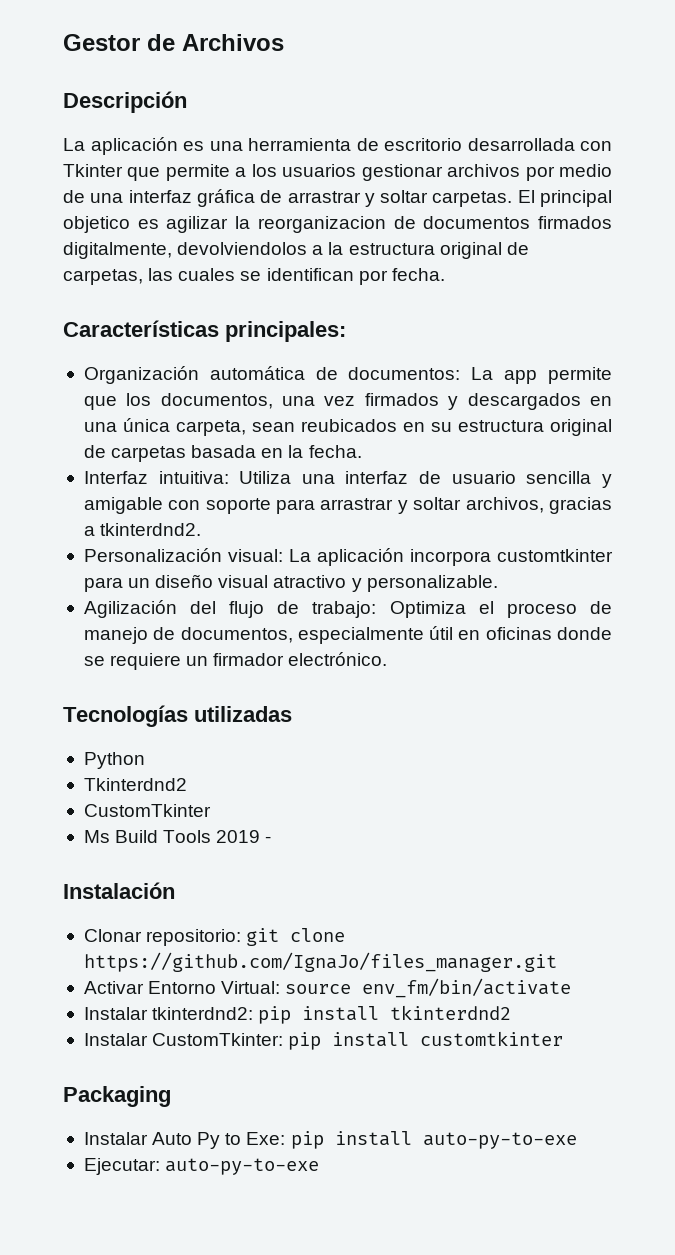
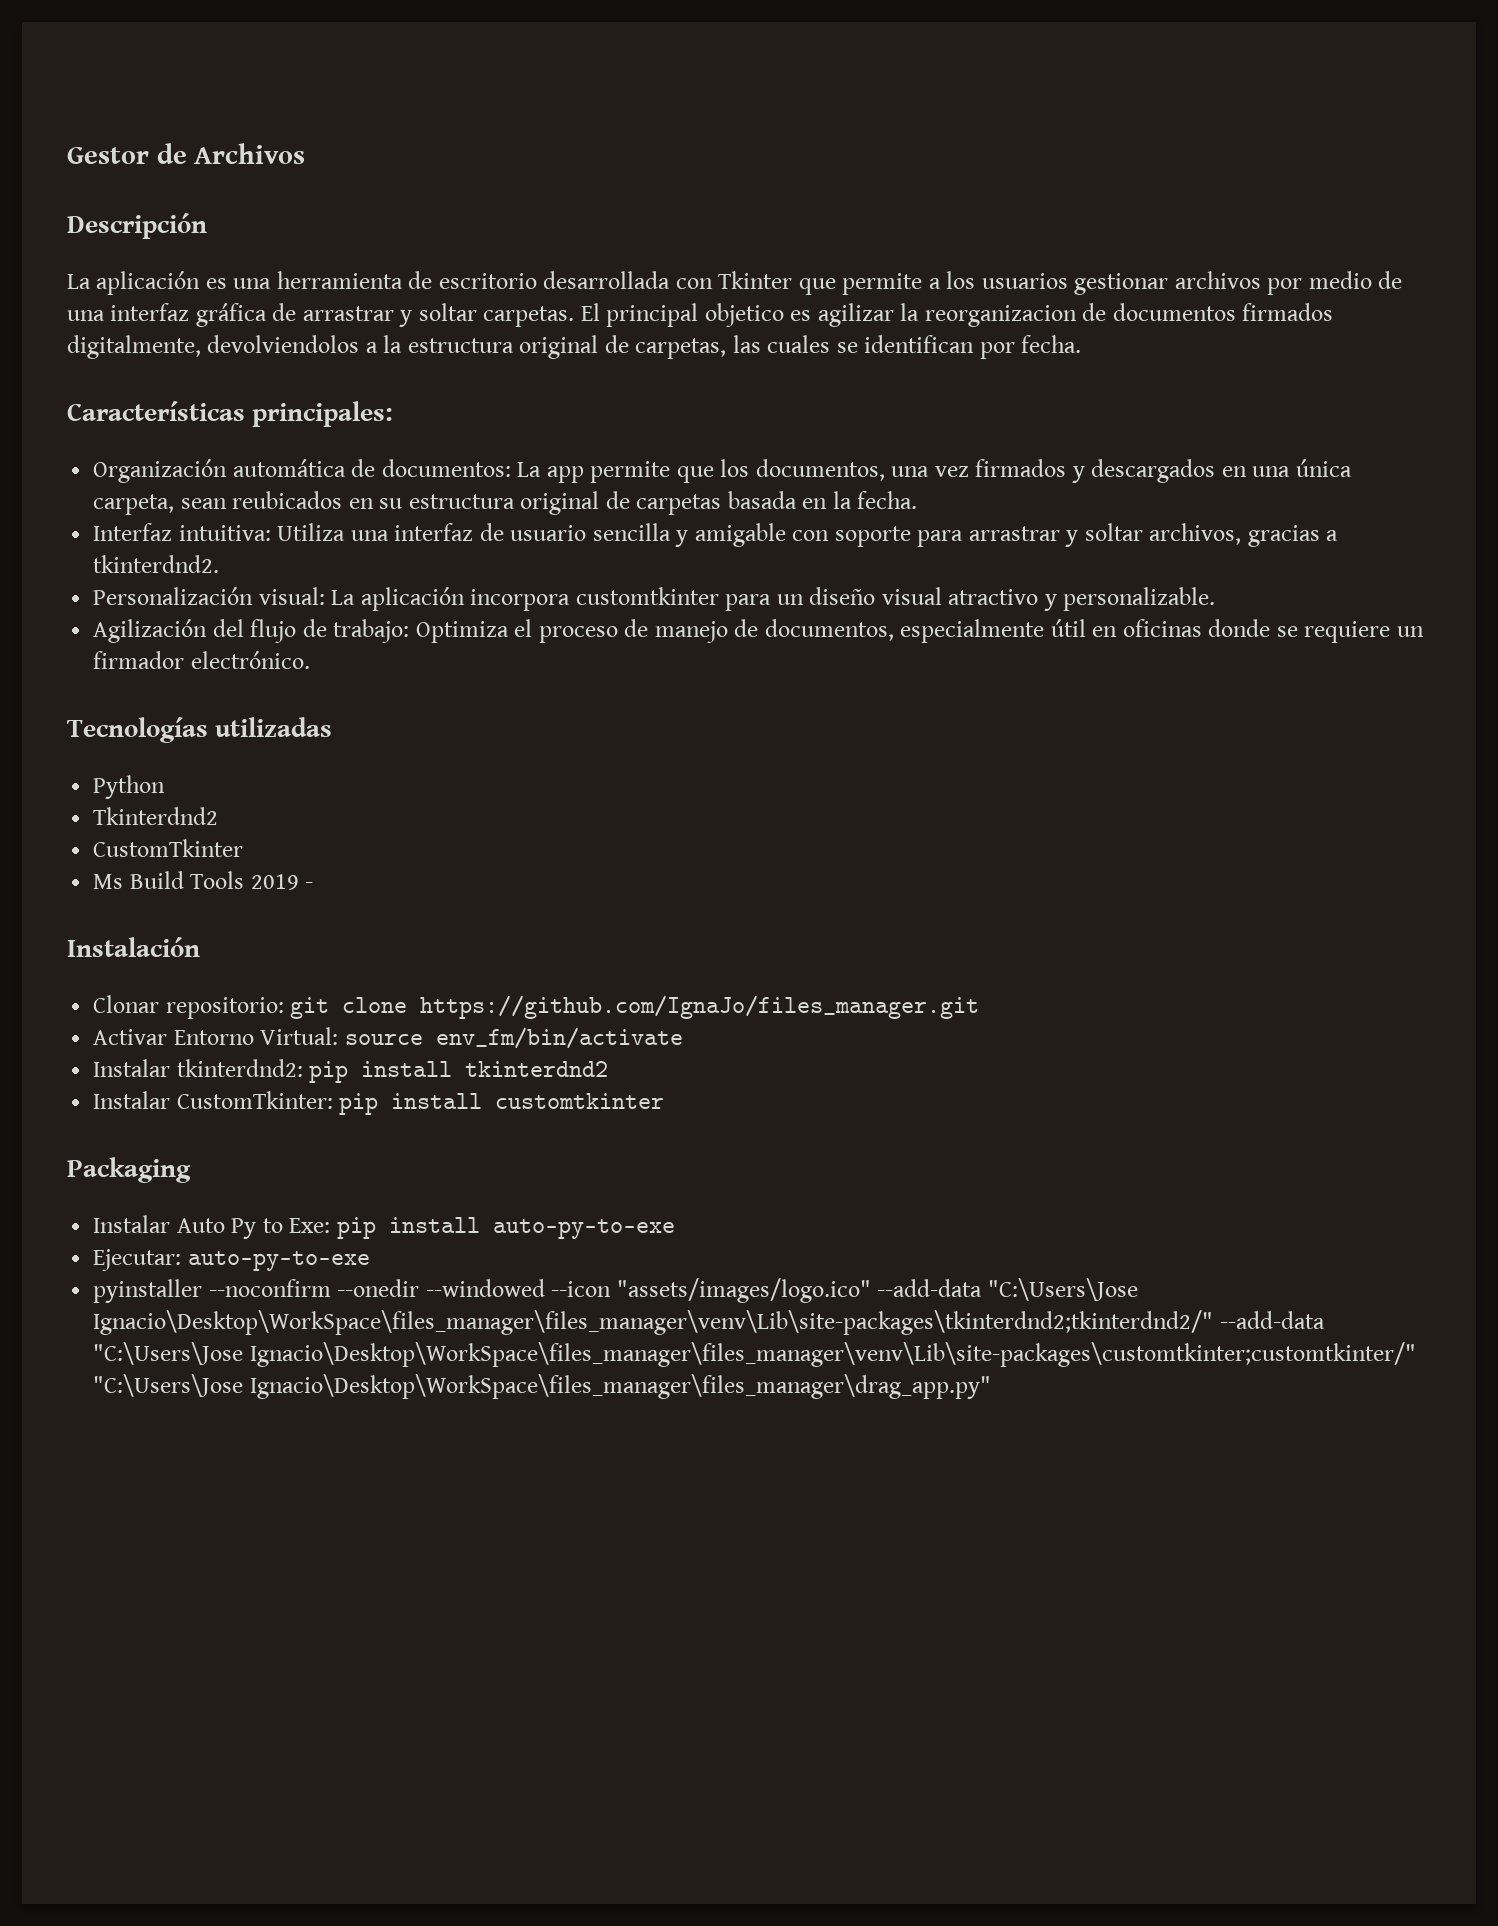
(320, 1166) none -> [93,1278,1138,1303] [93,1310,1325,1335] [93,1342,1416,1367] [93,1374,991,1399] // pyinstaller --noconfirm --onedir --windowed --icon "assets/images/logo.ico" --add-data "C:\Users\Jose Ignacio\Desktop\WorkSpace\files_manager\files_manager\venv\Lib\site-packages\tkinterdnd2;tkinterdnd2/" --add-data "C:\Users\Jose Ignacio\Desktop\WorkSpace\files_manager\files_manager\venv\Lib\site-packages\customtkinter;customtkinter/" "C:\Users\Jose Ignacio\Desktop\WorkSpace\files_manager\files_manager\drag_app.py"

